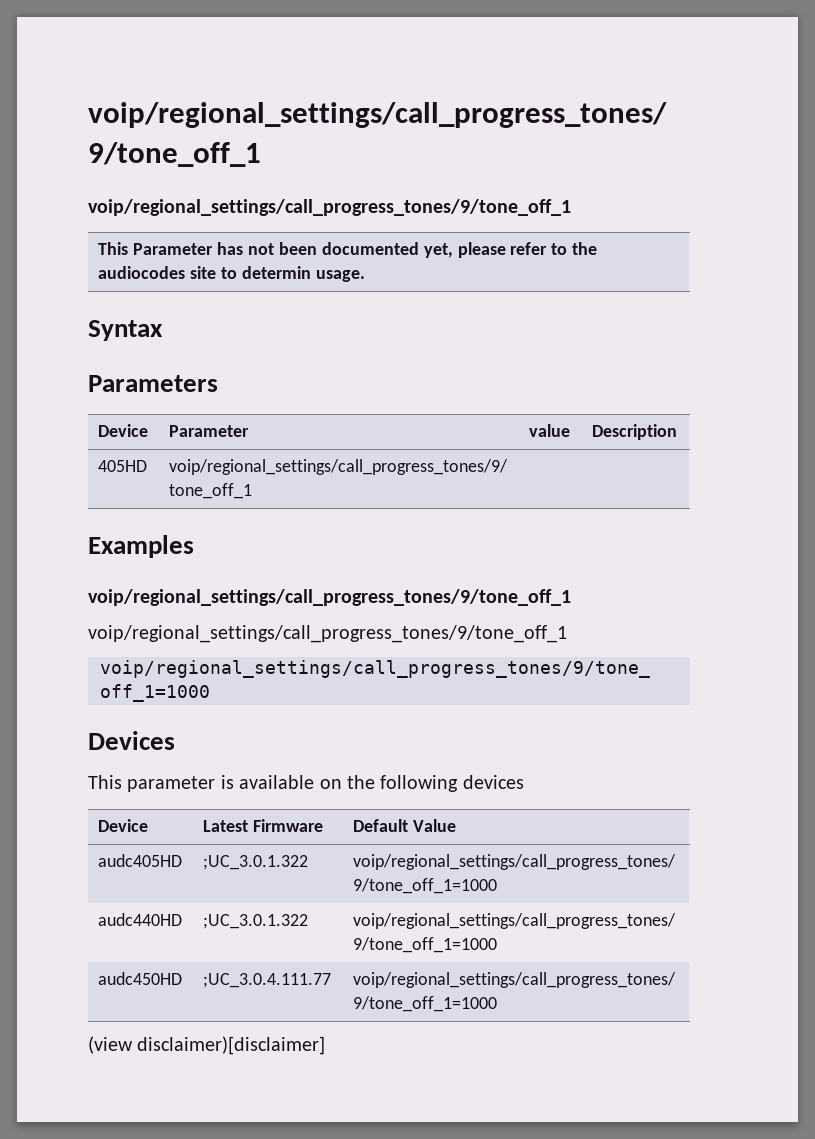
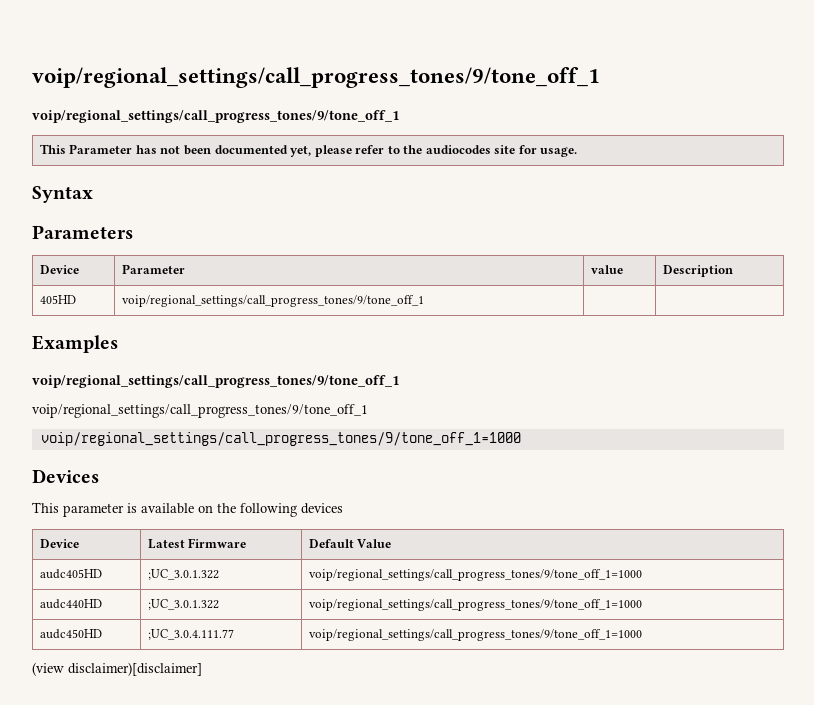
[221,266,312,279] to determin -> [518,145,537,154] for

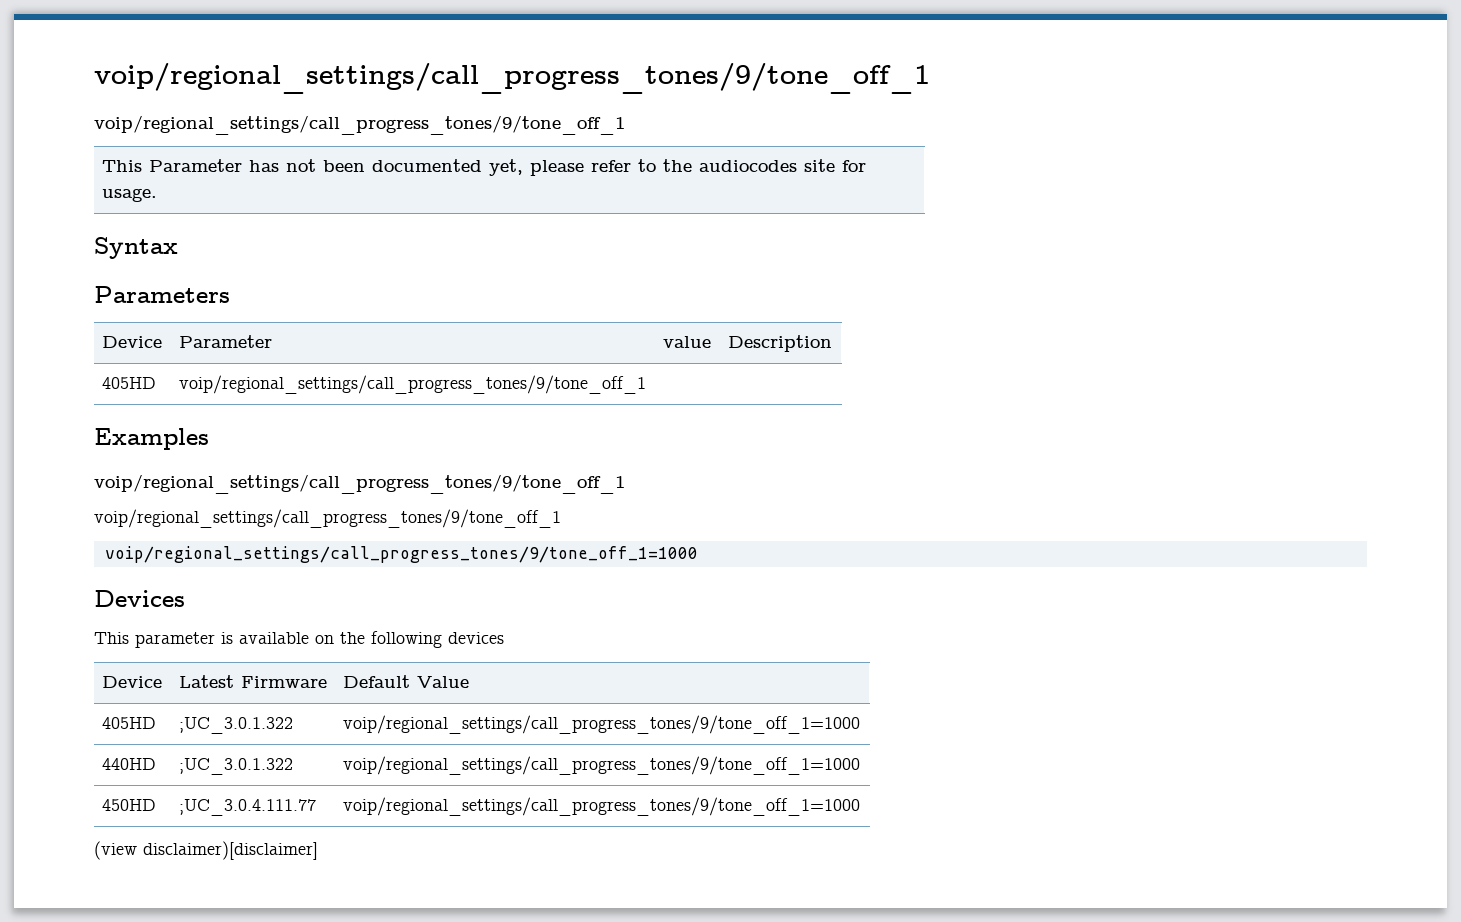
[39,569,102,579] [147,569,219,580] [308,569,642,581] [39,599,102,609] [147,599,219,610] [308,599,642,611] [39,629,102,639] audc405HD | ;UC_3.0.1.322 | voip/regional_settings/call_progress_tones/9/tone_off_1=1000 // audc440HD | ;UC_3.0.1.322 | voip/regional_settings/call_progress_tones/9/tone_off_1=1000 // audc450HD -> [102,717,157,729] [179,717,294,734] [343,715,861,734] [102,758,157,770] [179,758,294,775] [343,756,861,775] [102,799,157,811] 405HD | ;UC_3.0.1.322 | voip/regional_settings/call_progress_tones/9/tone_off_1=1000 // 440HD | ;UC_3.0.1.322 | voip/regional_settings/call_progress_tones/9/tone_off_1=1000 // 450HD

